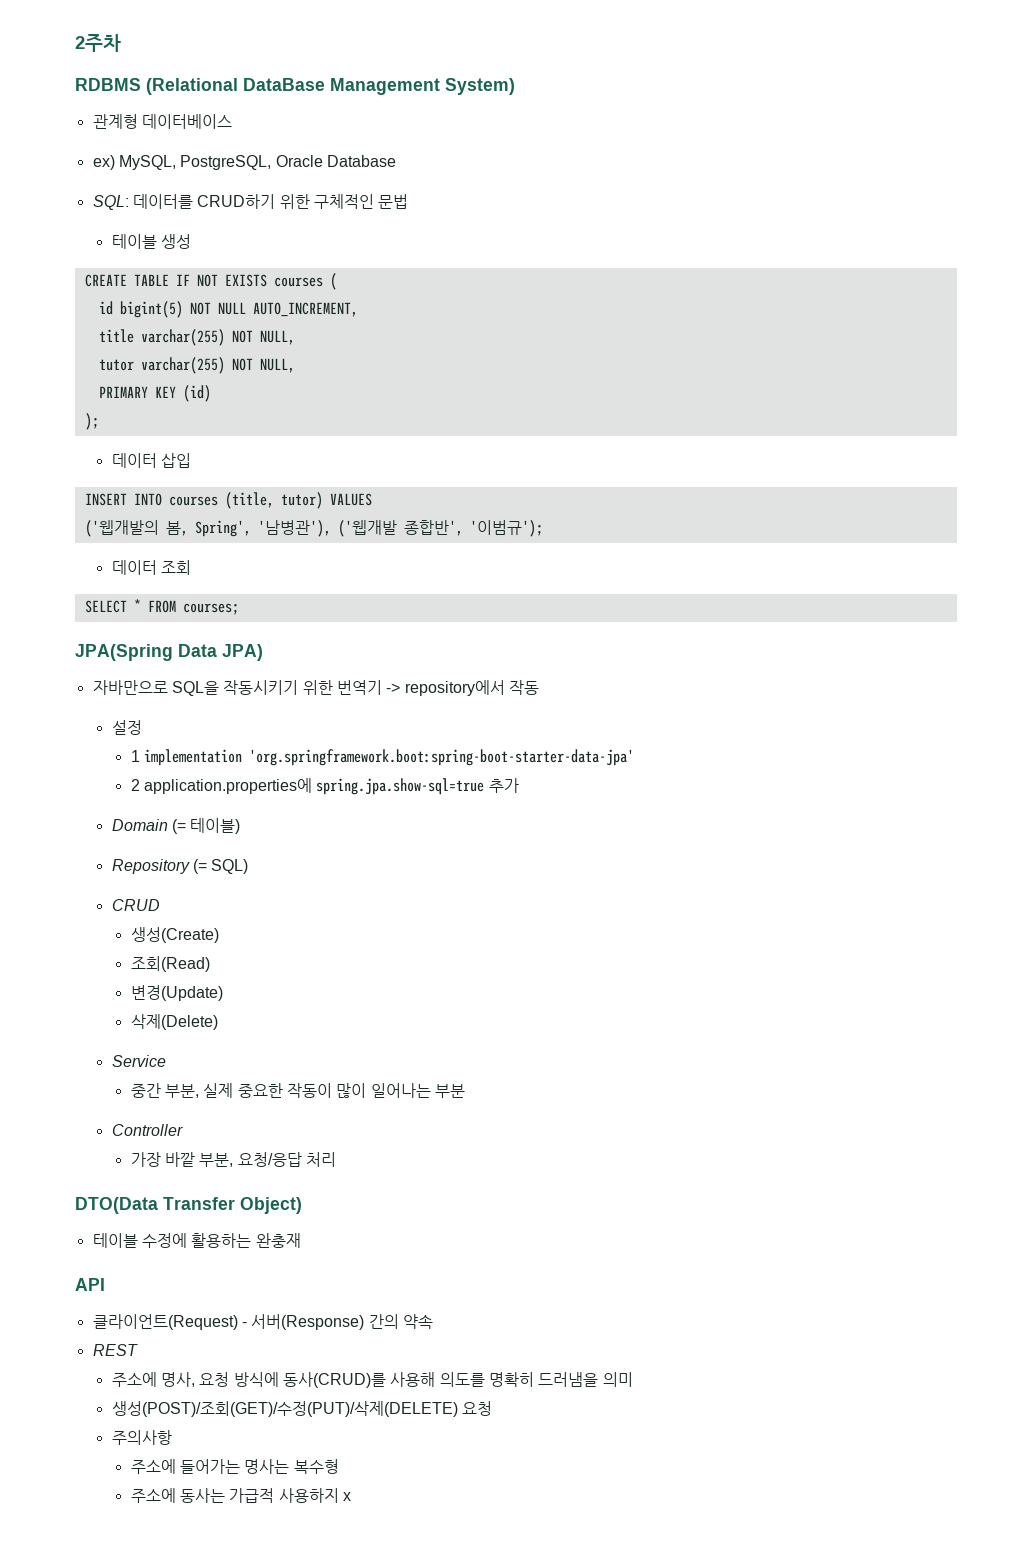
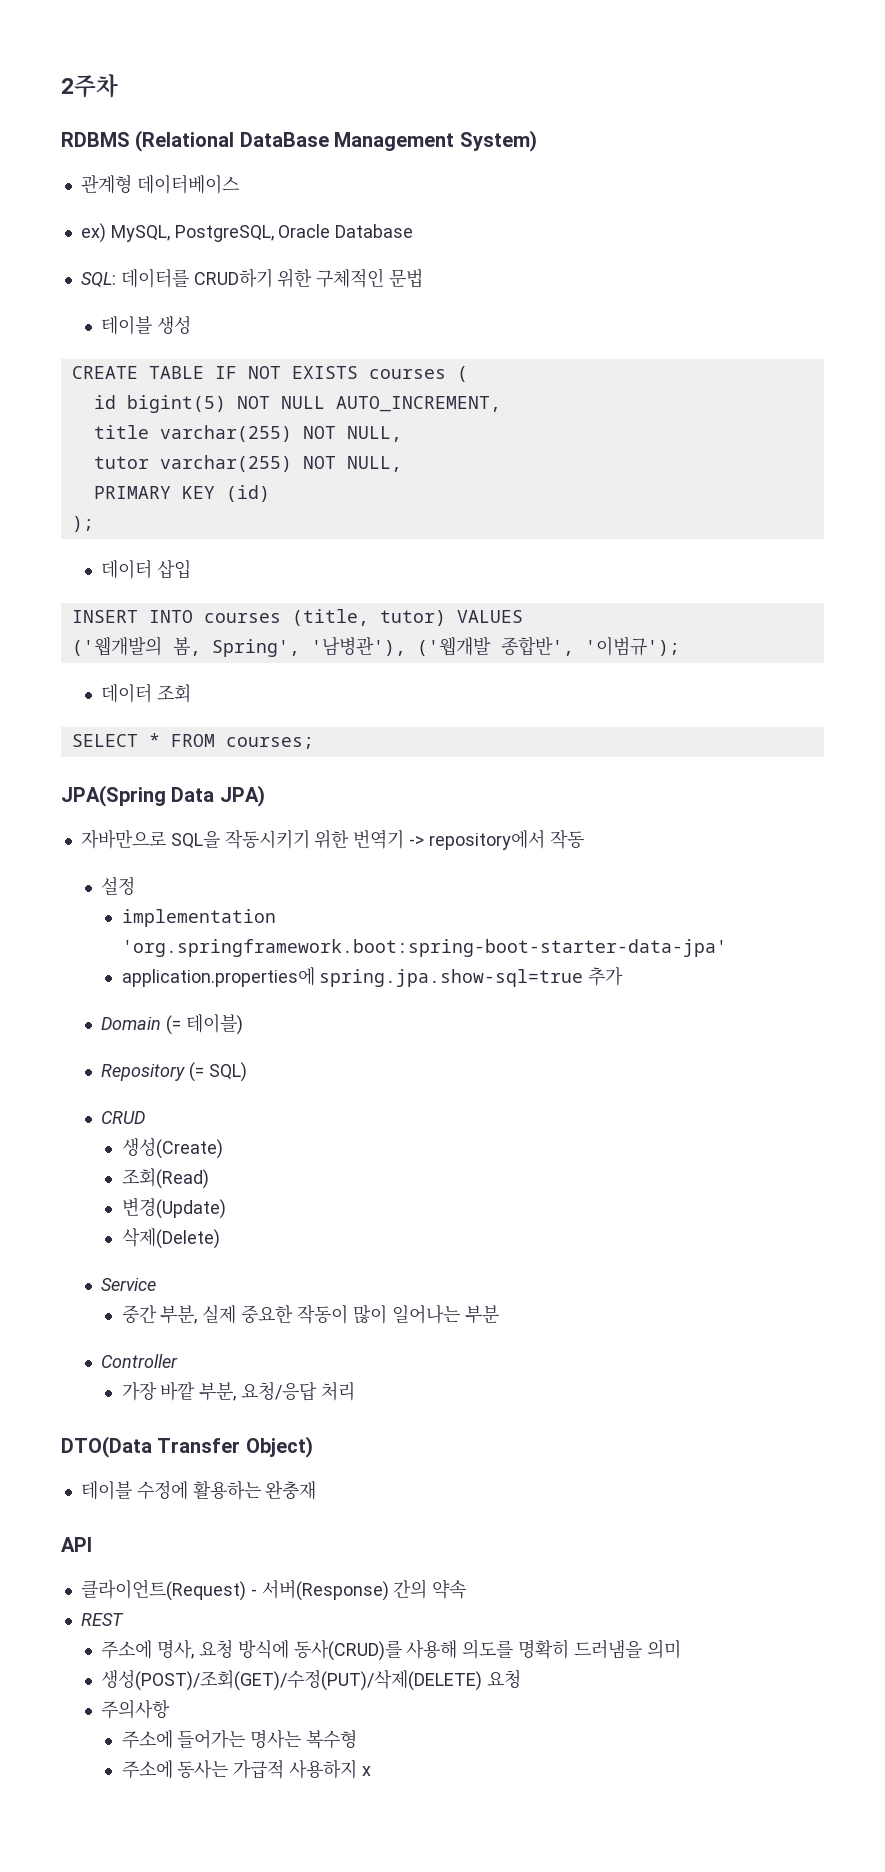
[130,750,140,762] 1 -> (136, 886) none
[130,779,140,791] 2 -> (727, 948) none

